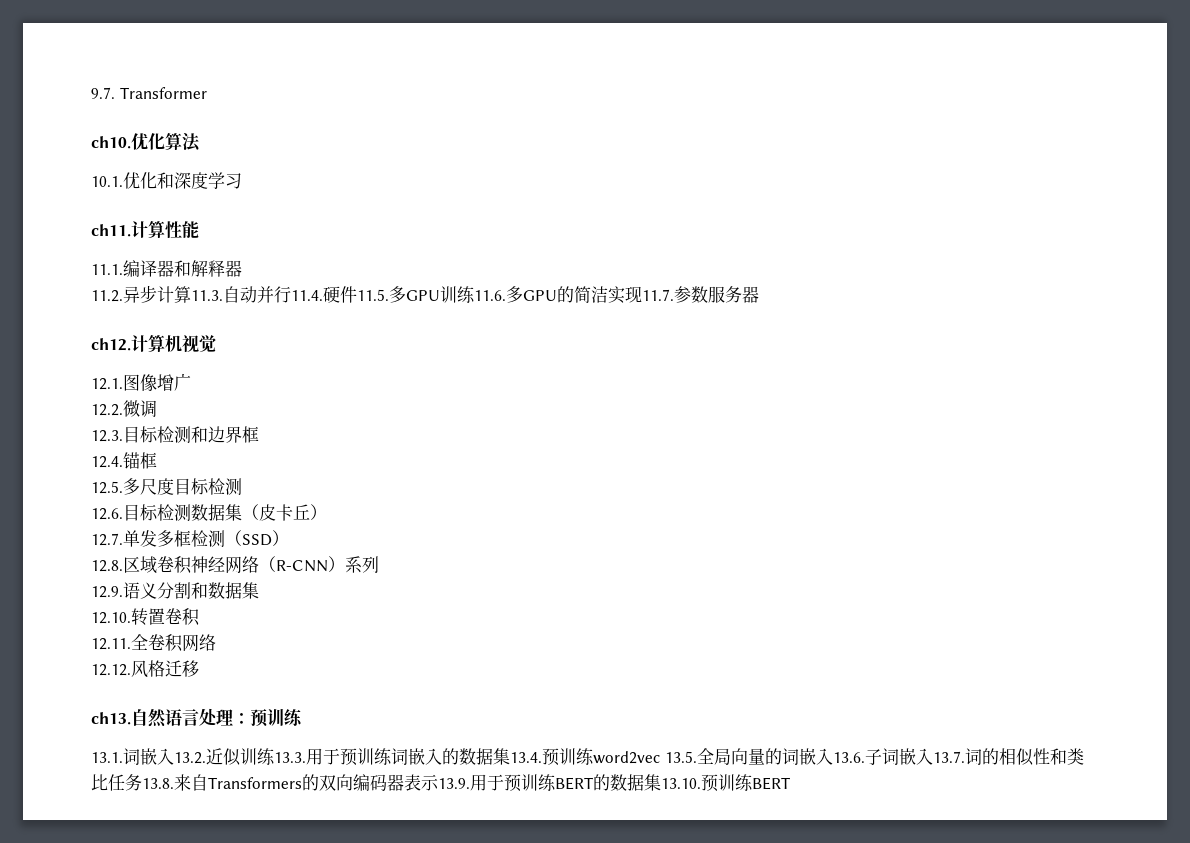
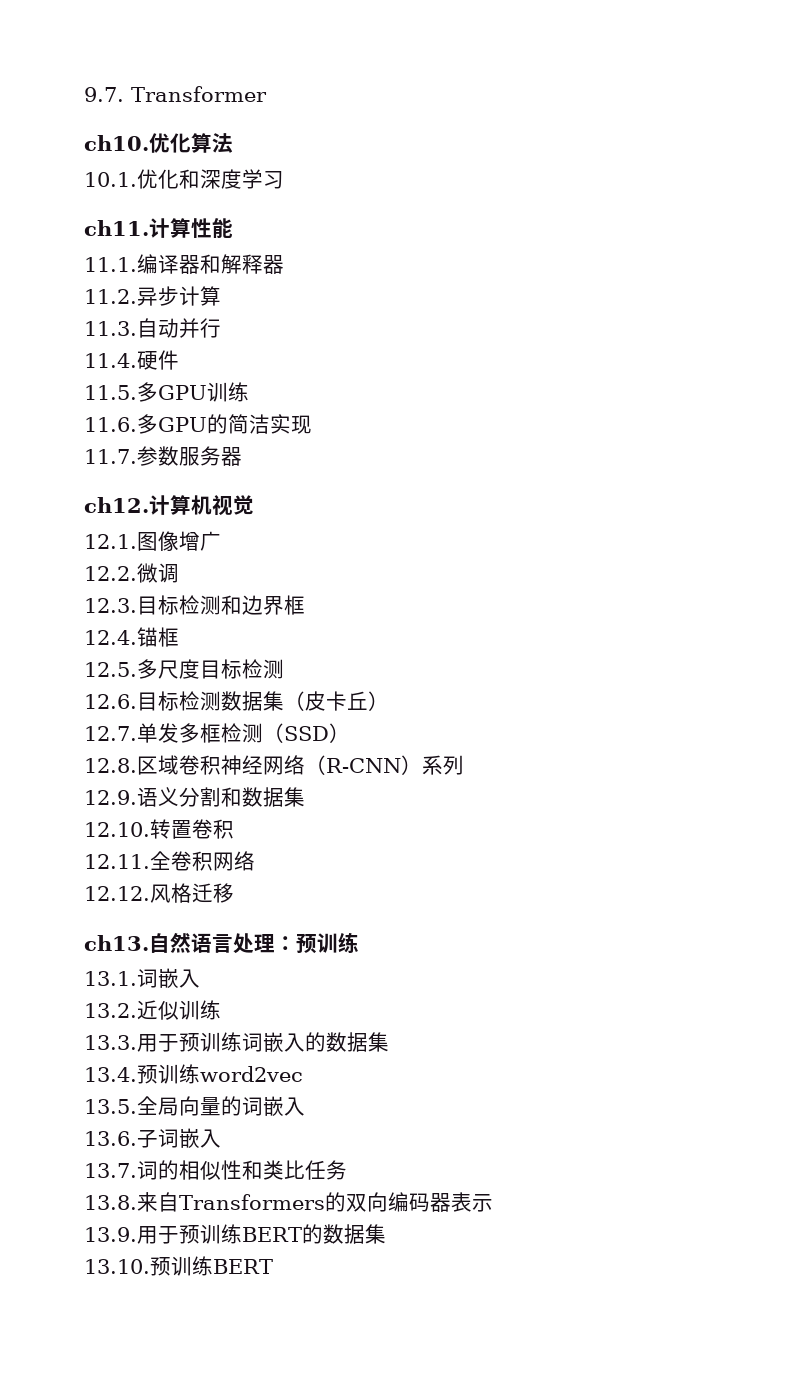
(191, 294) none -> (221, 296) //
(291, 294) none -> (221, 328) //
(357, 294) none -> (179, 360) //
(475, 294) none -> (249, 392) //
(642, 294) none -> (312, 424) //
(174, 756) none -> (200, 978) //
(275, 756) none -> (221, 1010) //
(510, 756) none -> (389, 1042) //
(660, 757) none -> (303, 1074) //
(833, 756) none -> (305, 1106) //
(933, 756) none -> (221, 1138) //
(142, 782) none -> (347, 1170) //
(439, 782) none -> (493, 1203) //
(661, 782) none -> (386, 1234) //

